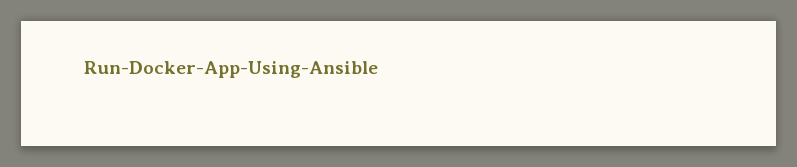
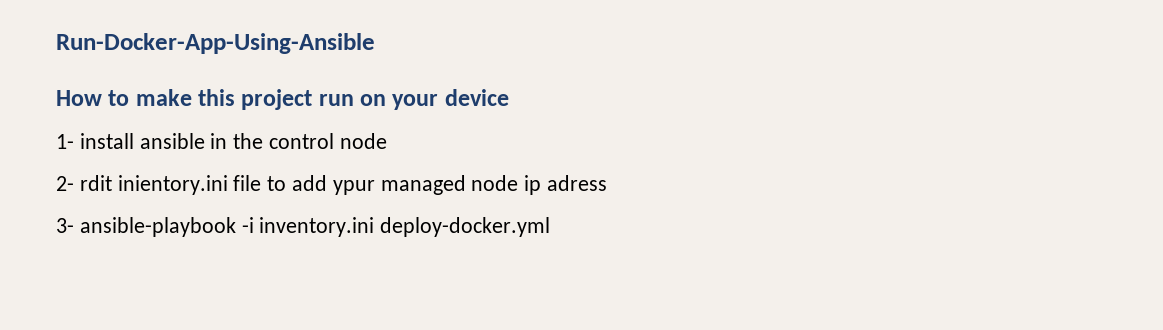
(378, 69) none -> [56,89,509,110] [56,133,387,149] [56,175,608,195] [56,217,551,237] // How to make this project run on your device // 1- install ansible in the control node // 2- rdit inientory.ini file to add ypur managed node ip adress // 3- ansible-playbook -i inventory.ini deploy-docker.yml

